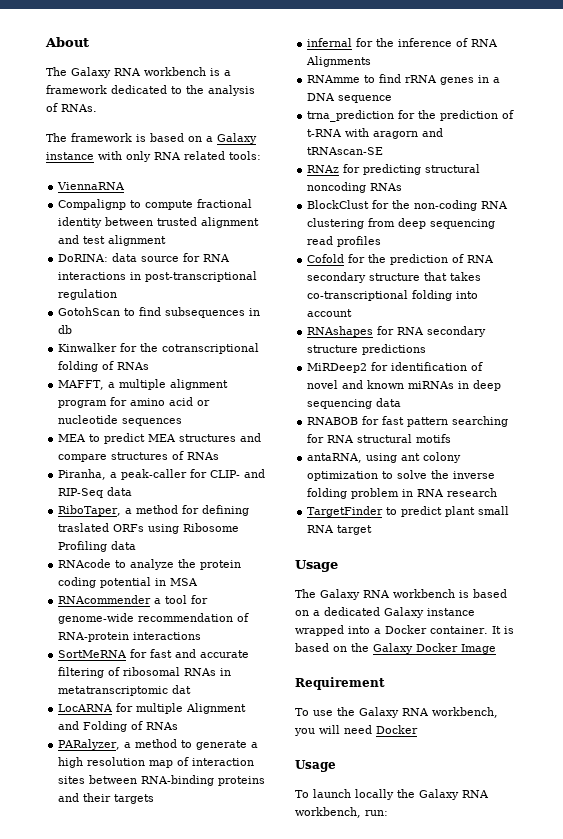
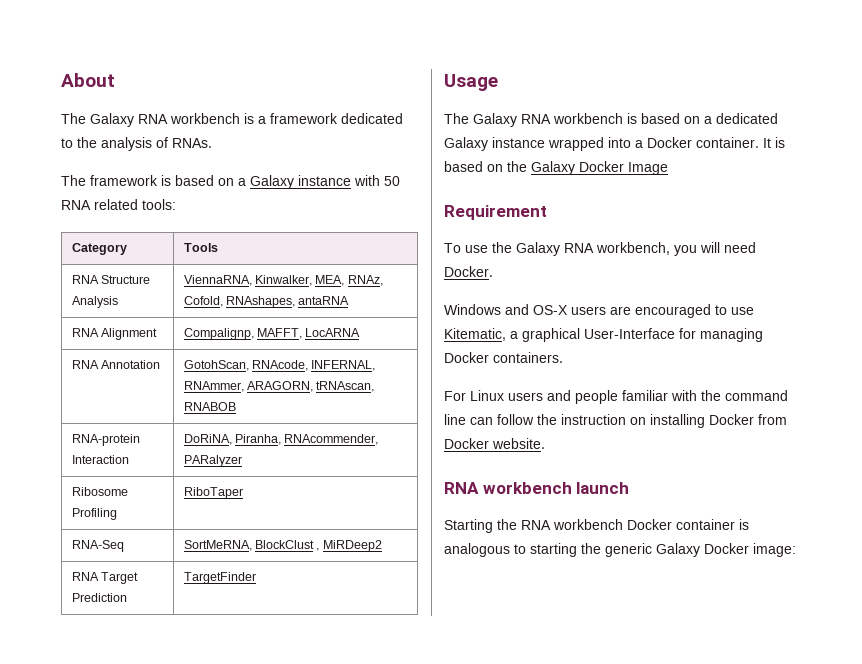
[126,151,151,162] only -> [384,176,400,186] 50
[57,182,126,190] [58,199,253,210] [58,217,260,228] [58,235,167,246] [58,253,231,262] [58,271,258,282] [58,289,118,300] [58,307,261,318] [58,325,73,334] [58,343,260,354] [58,361,150,372] [58,379,229,390] [58,397,211,408] [58,415,183,426] [58,433,262,444] [58,451,220,462] [58,469,266,480] [58,487,133,498] [58,505,250,516] [58,523,240,534] [58,541,137,552] [58,559,242,570] [58,577,199,588] [58,595,209,604] [58,613,250,624] [58,632,202,642] [58,649,250,658] [58,667,232,678] [58,685,192,696] [58,703,247,714] [58,721,179,732] [58,739,259,750] [58,757,255,768] [58,775,266,786] [58,793,155,804] [307,38,499,47] [306,56,372,67] [307,74,501,85] [307,93,393,103] [307,110,515,122] [307,128,444,139] [307,147,384,155] [307,164,481,175] [307,182,403,193] [307,200,509,211] [307,218,496,229] [307,236,382,247] [307,254,495,265] [307,272,482,283] [307,290,479,301] [307,309,353,317] [307,326,487,337] [307,344,427,355] [307,362,484,373] [307,380,502,391] [307,398,402,409] [307,416,509,427] [307,434,452,443] [307,452,462,463] [307,470,496,481] [307,488,498,499] [307,506,510,517] [307,525,373,535] // ViennaRNA // Compalignp to compute fractional identity between trusted alignment and test alignment // DoRINA: data source for RNA interactions in post-transcriptional regulation // GotohScan to find subsequences in db // Kinwalker for the cotranscriptional folding of RNAs // MAFFT, a multiple alignment program for amino acid or nucleotide sequences // MEA to predict MEA structures and compare structures of RNAs // Piranha, a peak-caller for CLIP- and RIP-Seq data // RiboTaper, a method for defining traslated ORFs using Ribosome Profiling data // RNAcode to analyze the protein coding potential in MSA // RNAcommender a tool for genome-wide recommendation of RNA-protein interactions // SortMeRNA for fast and accurate filtering of ribosomal RNAs in metatranscriptomic dat // LocARNA for multiple Alignment and Folding of RNAs // PARalyzer, a method to generate a high resolution map of interaction sites between RNA-binding proteins and their targets // infernal for the inference of RNA Alignments // RNAmme to find rRNA genes in a DNA sequence // trna_prediction for the prediction of t-RNA with aragorn and tRNAscan-SE // RNAz for predicting structural noncoding RNAs // BlockClust for the non-coding RNA clustering from deep sequencing read profiles // Cofold for the prediction of RNA secondary structure that takes co-transcriptional folding into account // RNAshapes for RNA secondary structure predictions // MiRDeep2 for identification of novel and known miRNAs in deep sequencing data // RNABOB for fast pattern searching for RNA structural motifs // antaRNA, using ant colony optimization to solve the inverse folding problem in RNA research // TargetFinder to predict plant small RNA target -> [71,243,127,255] [183,243,218,252] [71,275,150,284] [71,296,118,308] [183,275,383,286] [183,296,350,308] [71,328,157,340] [183,328,361,340] [71,360,160,369] [183,360,376,371] [183,381,375,392] [183,402,236,411] [71,434,140,446] [71,455,129,464] [183,434,379,445] [183,455,242,467] [71,487,128,496] [71,508,117,520] [183,487,243,499] [71,540,124,552] [183,540,382,552] [71,572,138,584] [71,593,127,602] [183,572,256,584] // Category | Tools // RNA Structure Analysis | ViennaRNA, Kinwalker, MEA, RNAz, Cofold, RNAshapes, antaRNA // RNA Alignment | Compalignp, MAFFT, LocARNA // RNA Annotation | GotohScan, RNAcode, INFERNAL, RNAmmer, ARAGORN, tRNAscan, RNABOB // RNA-protein Interaction | DoRiNA, Piranha, RNAcommender, PARalyzer // Ribosome Profiling | RiboTaper // RNA-Seq | SortMeRNA, BlockClust , MiRDeep2 // RNA Target Prediction | TargetFinder
[376,725,418,734] [295,760,336,772] [295,789,489,800] [295,807,388,818] Docker // Usage // To launch locally the Galaxy RNA workbench, run: -> [444,266,493,277] [444,304,754,318] [444,328,763,342] [444,352,563,363] [444,390,788,404] [444,414,787,428] [444,438,545,449] [444,482,630,494] [444,519,749,533] [444,543,796,557] Docker. // Windows and OS-X users are encouraged to use Kitematic, a graphical User-Interface for managing Docker containers. // For Linux users and people familiar with the command line can follow the instruction on installing Docker from Docker website. // RNA workbench launch // Starting the RNA workbench Docker container is analogous to starting the generic Galaxy Docker image:

